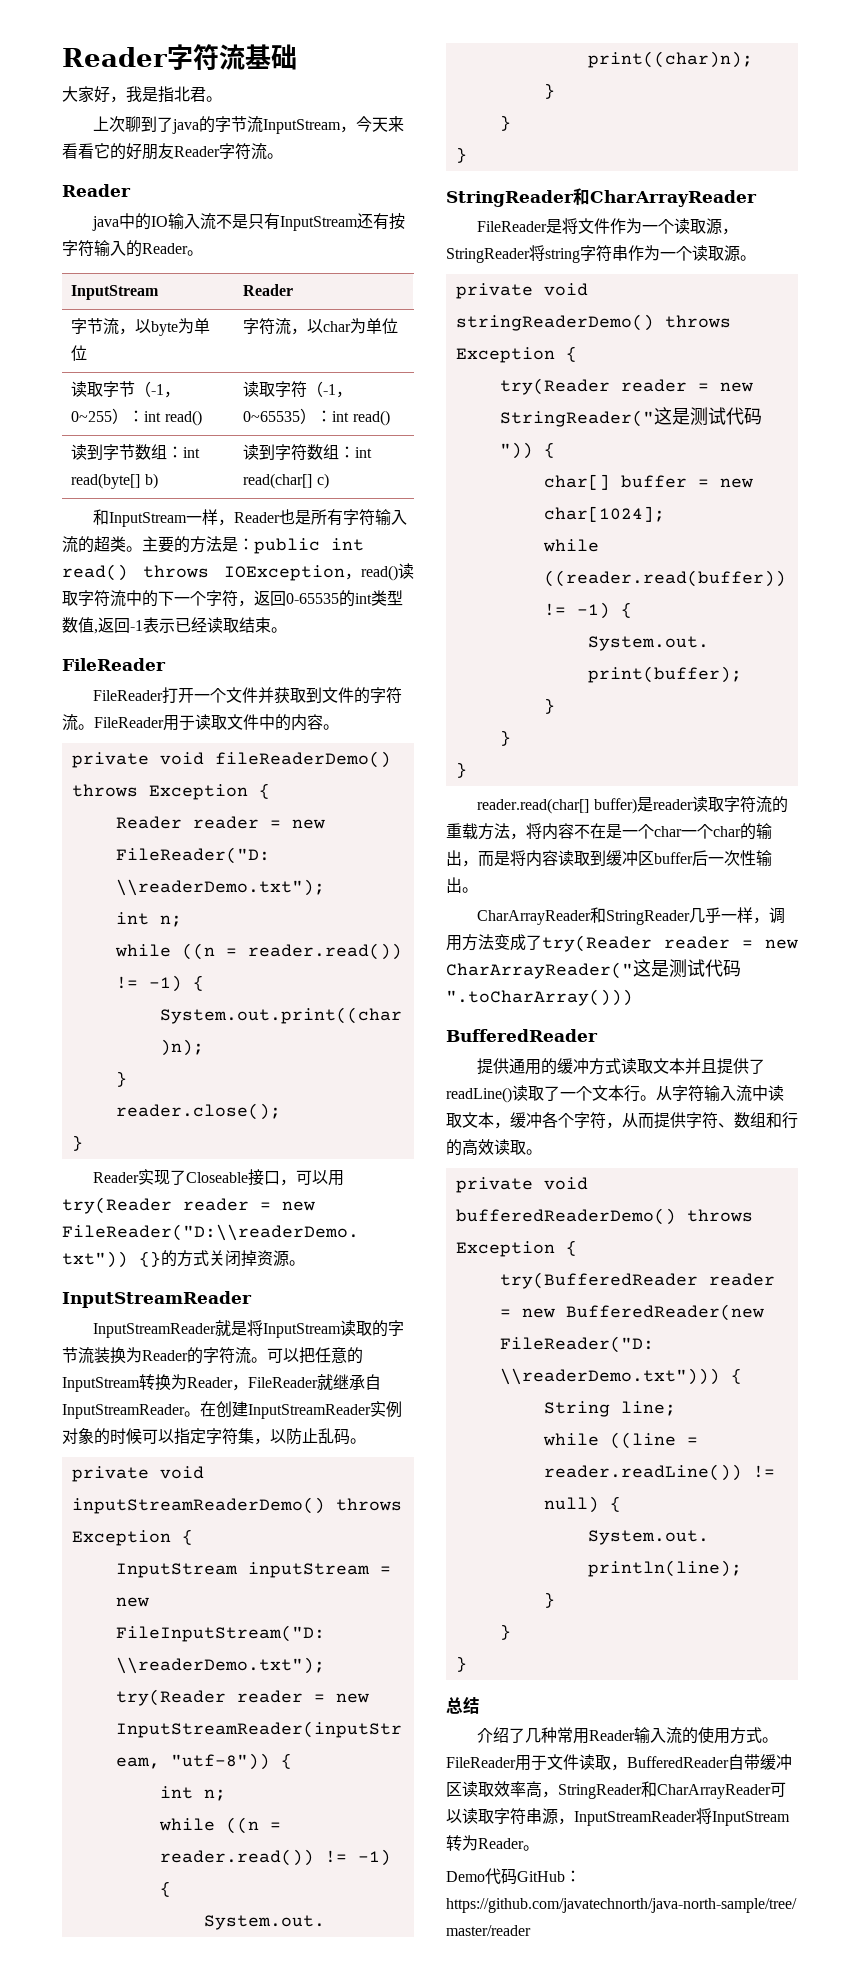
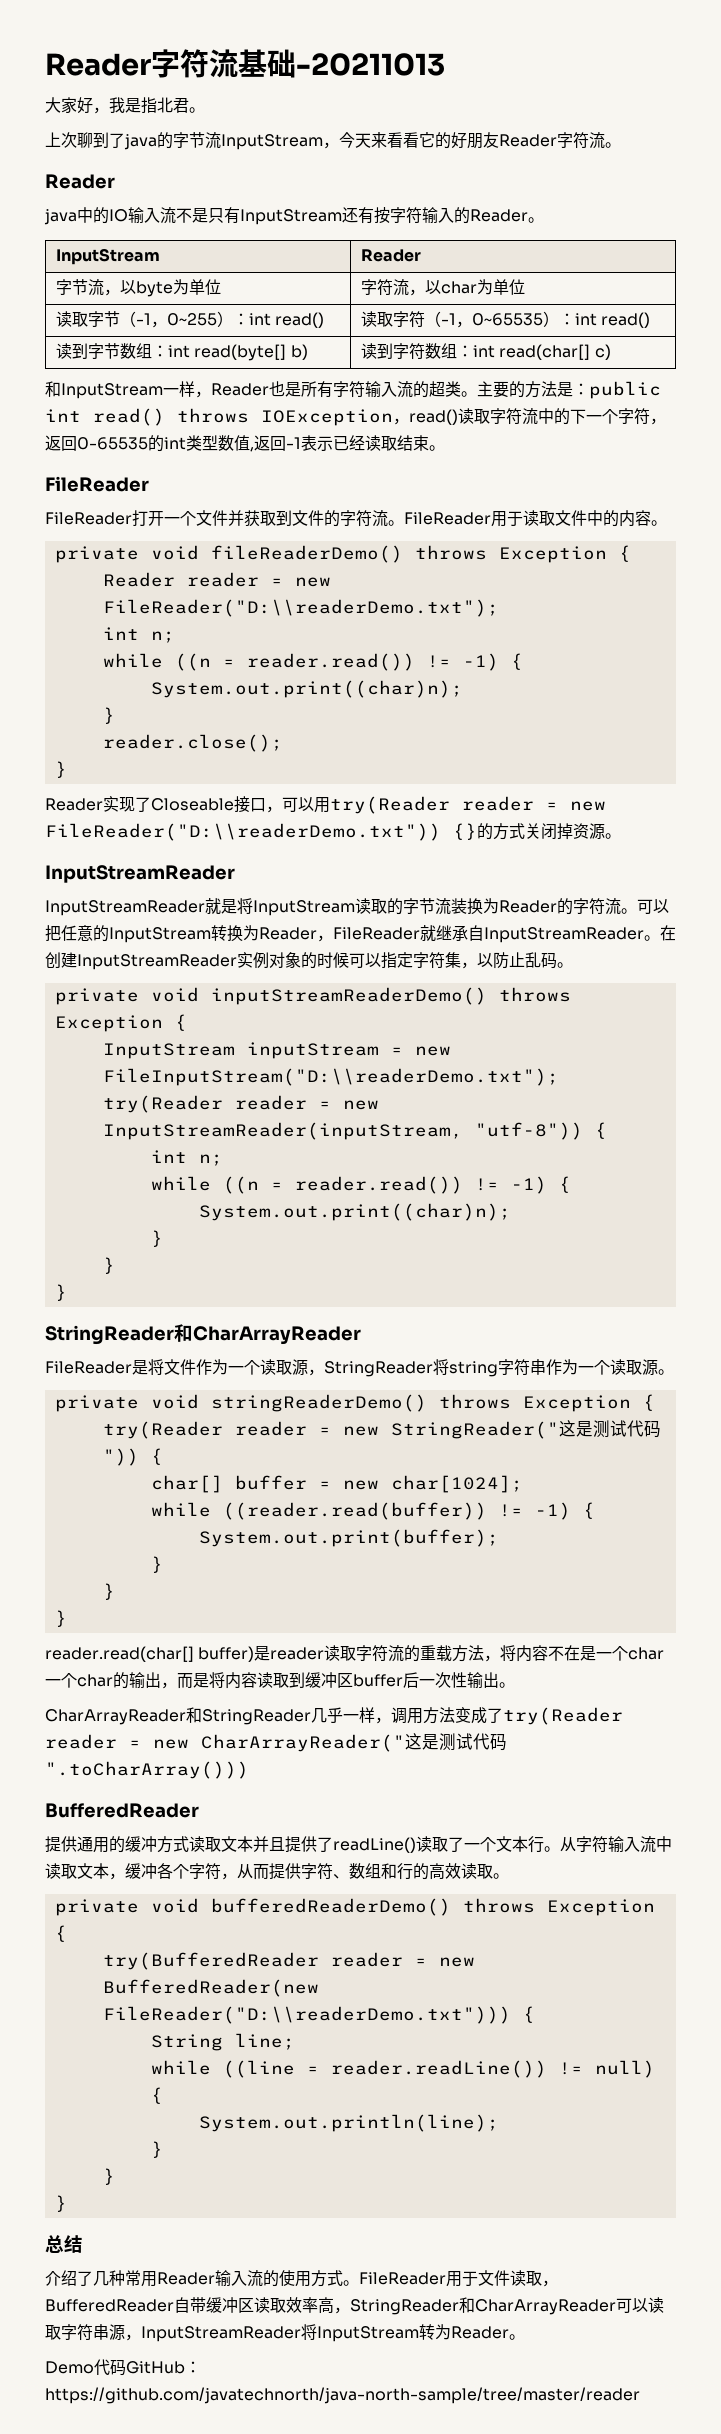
(297, 57) none -> [296,53,445,76] -20211013

